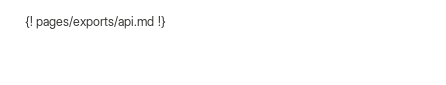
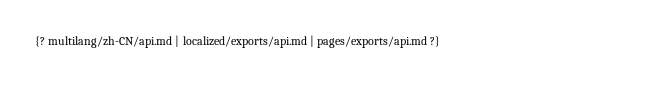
[25,16,166,29] {! pages/exports/api.md !} -> [35,35,441,48] {? multilang/zh-CN/api.md | localized/exports/api.md | pages/exports/api.md ?}

